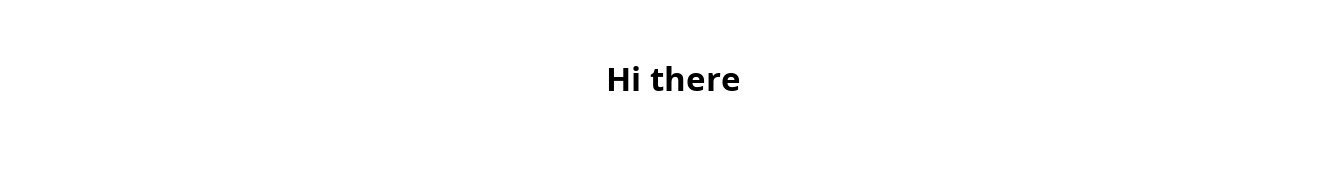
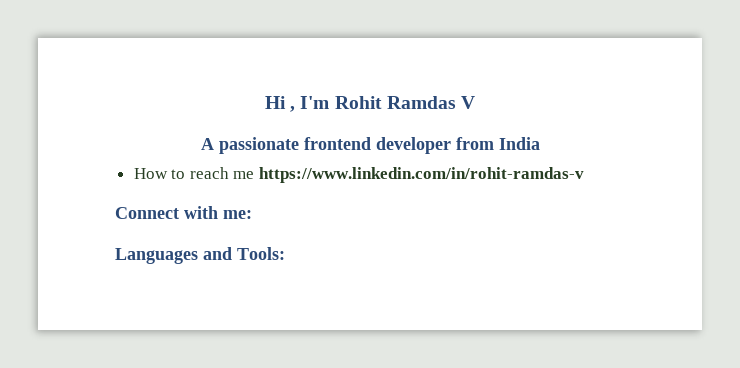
[649,66,741,91] there -> [290,96,476,112] [200,137,540,154] [133,167,585,183] [115,206,252,219] [115,247,285,264] , I'm Rohit Ramdas V // A passionate frontend developer from India // How to reach me https://www.linkedin.com/in/rohit-ramdas-v // Connect with me: // Languages and Tools:

